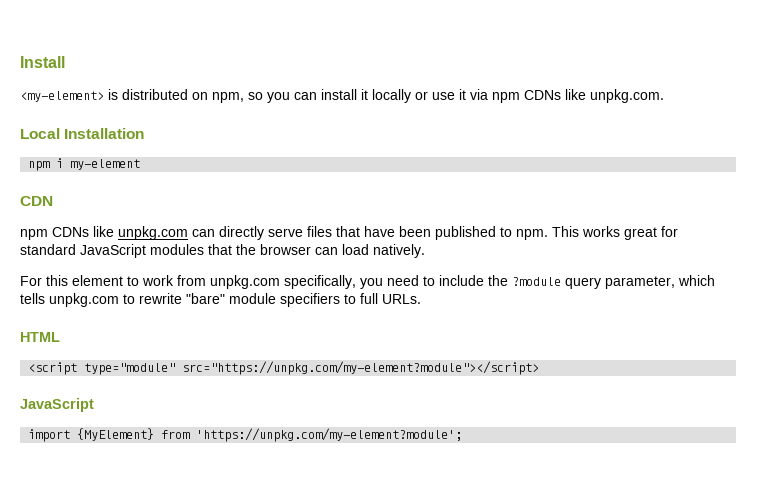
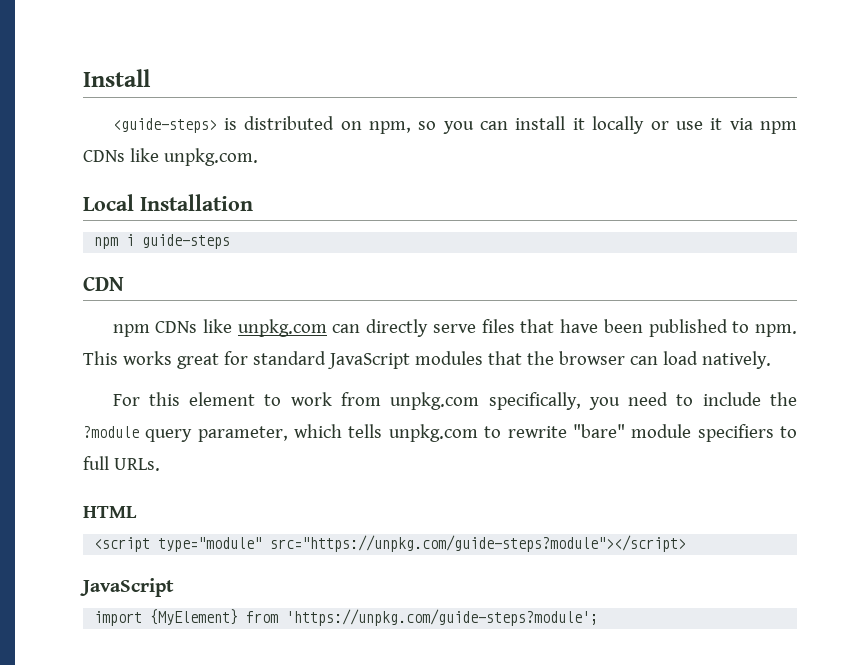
[20,91,104,102] <my-element> -> [112,118,217,133] <guide-steps>
[70,159,141,170] my-element -> [142,234,231,249] guide-steps
[182,361,540,375] src="https://unpkg.com/my-element?module"></script> -> [270,535,687,552] src="https://unpkg.com/guide-steps?module"></script>
[196,428,463,442] 'https://unpkg.com/my-element?module'; -> [286,609,599,626] 'https://unpkg.com/guide-steps?module';

